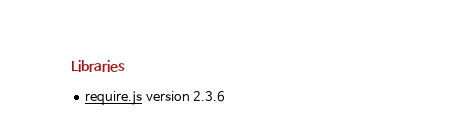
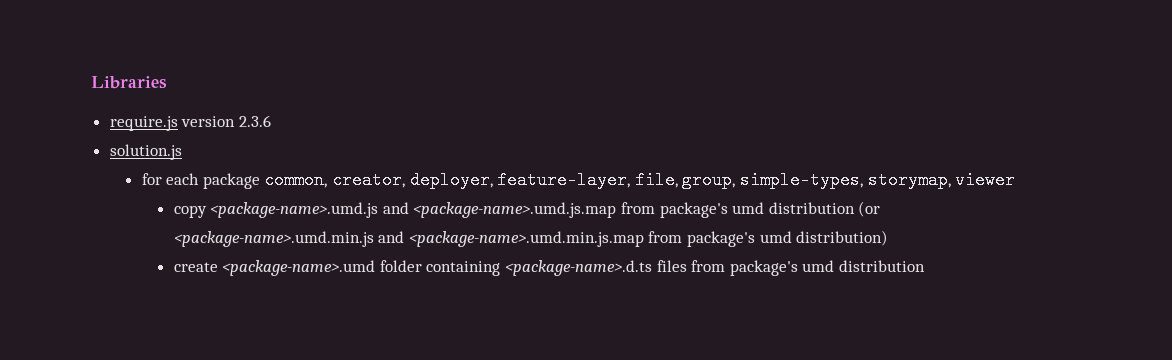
(226, 96) none -> [109,144,182,160] [141,171,1016,189] [173,201,881,218] [173,230,889,247] [173,260,925,276] // solution.js // for each package common, creator, deployer, feature-layer, file, group, simple-types, storymap, viewer // copy <package-name>.umd.js and <package-name>.umd.js.map from package's umd distribution (or <package-name>.umd.min.js and <package-name>.umd.min.js.map from package's umd distribution) // create <package-name>.umd folder containing <package-name>.d.ts files from package's umd distribution

